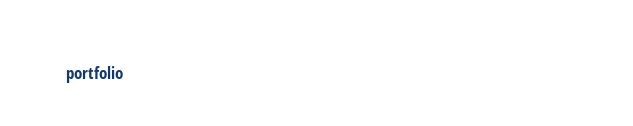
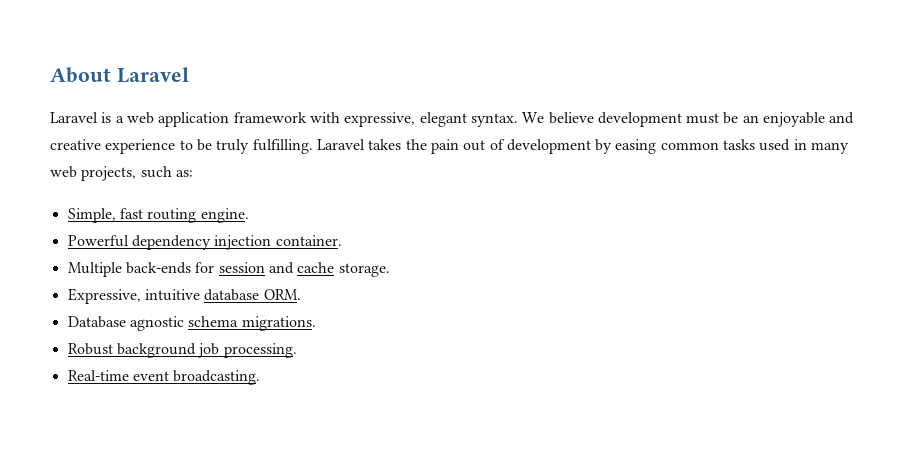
[66,66,123,83] portfolio -> [50,67,189,83] [50,112,855,127] [50,139,850,154] [50,166,193,181] [67,208,249,223] [67,235,342,250] [67,262,390,277] [67,288,301,304] [67,316,316,331] [67,343,297,358] [67,370,261,385] About Laravel // Laravel is a web application framework with expressive, elegant syntax. We believe development must be an enjoyable and creative experience to be truly fulfilling. Laravel takes the pain out of development by easing common tasks used in many web projects, such as: // Simple, fast routing engine. // Powerful dependency injection container. // Multiple back-ends for session and cache storage. // Expressive, intuitive database ORM. // Database agnostic schema migrations. // Robust background job processing. // Real-time event broadcasting.

